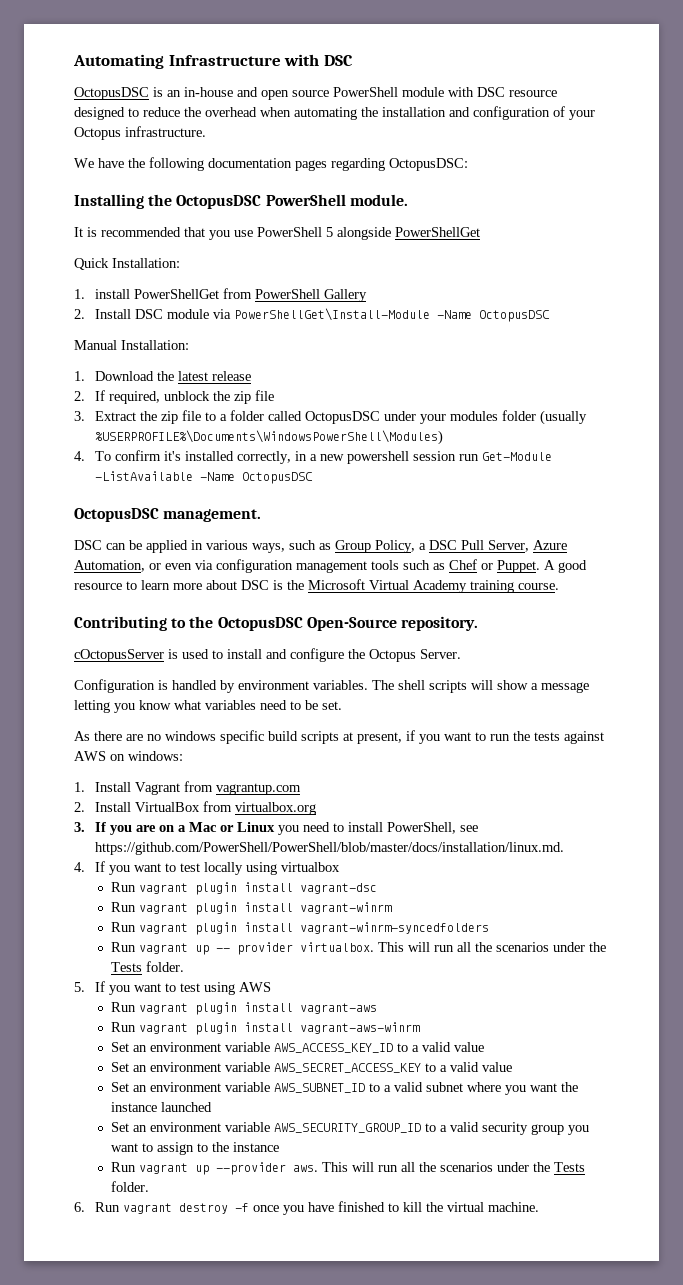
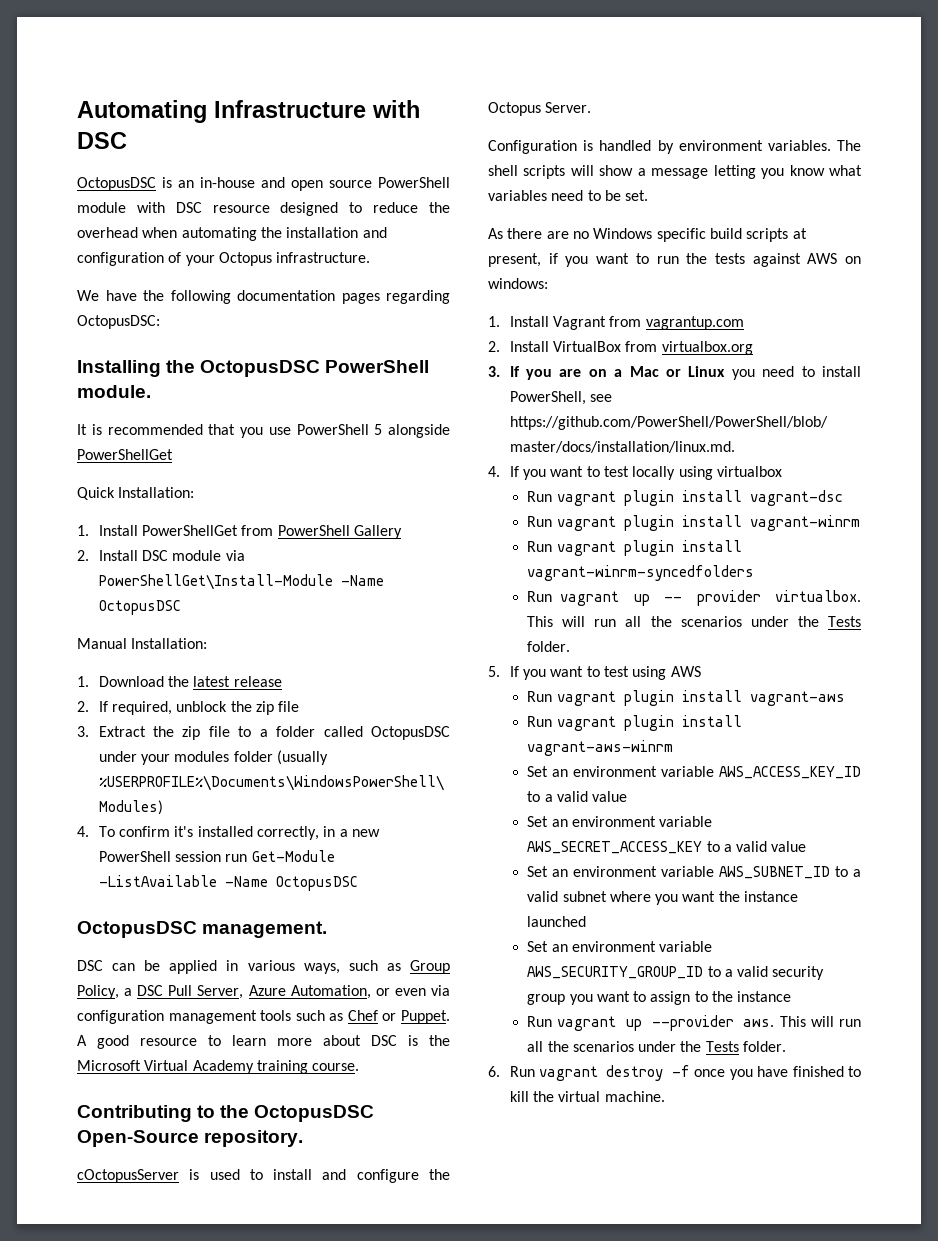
[95,289,131,299] install -> [98,525,138,536] Install
[347,451,410,464] powershell -> [98,851,171,862] PowerShell
[165,731,216,741] windows -> [593,228,653,239] Windows

